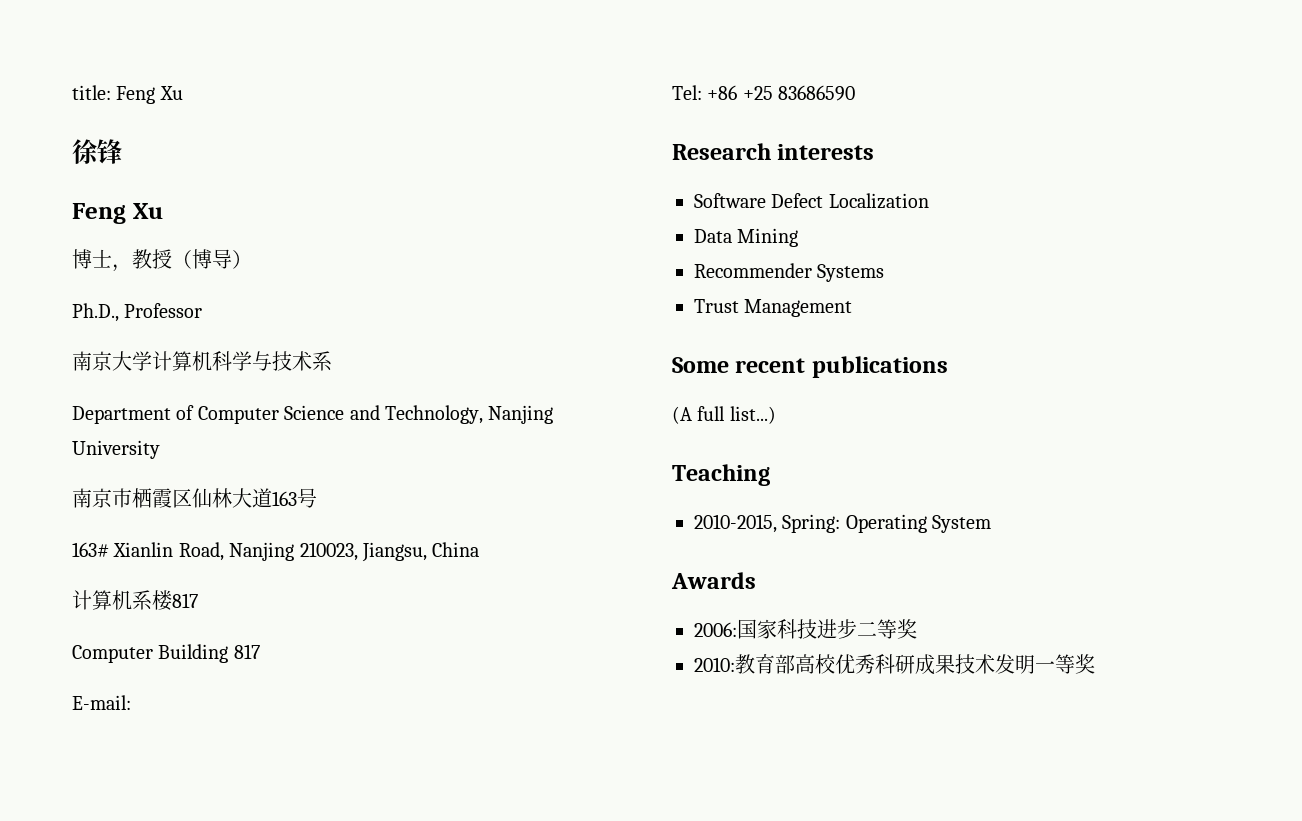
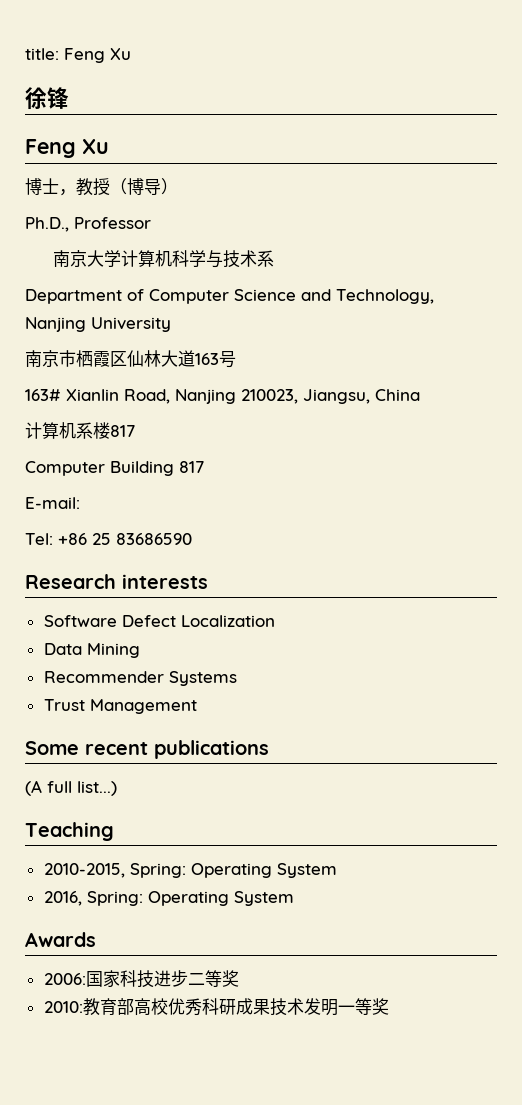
[742,86,773,100] +25 -> [92,533,111,545] 25
(992, 524) none -> [43,891,294,906] // 2016, Spring: Operating System

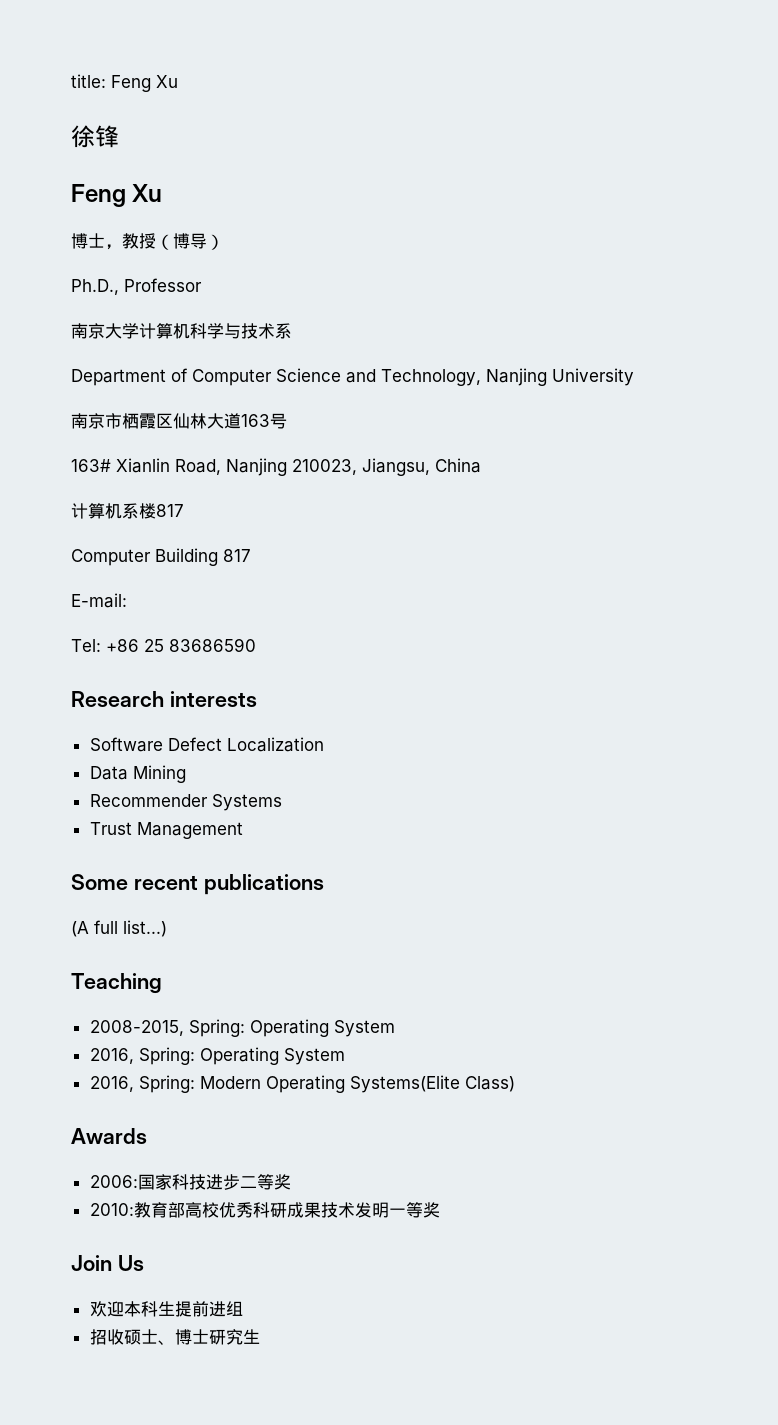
[43,863,125,878] 2010-2015, -> [89,1020,184,1036] 2008-2015,
(294, 898) none -> [89,1075,515,1093] // 2016, Spring: Modern Operating Systems(Elite Class)
(389, 1006) none -> [71,1255,144,1271] [89,1301,243,1317] [89,1329,260,1345] // Join Us // 欢迎本科生提前进组 // 招收硕士、博士研究生

